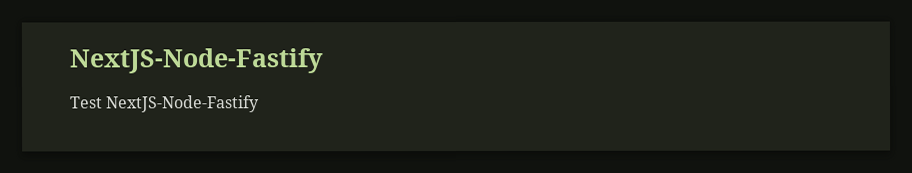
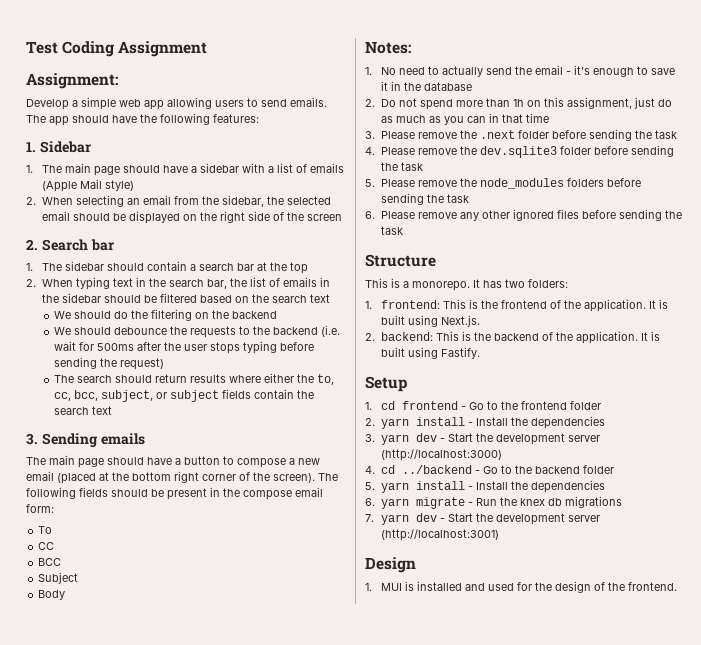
[69,48,323,74] [70,95,261,113] NextJS-Node-Fastify // Test NextJS-Node-Fastify -> [26,41,208,57] [26,73,118,89] [26,97,327,110] [26,113,259,126] [26,141,91,153] [26,163,344,176] [41,179,134,192] [26,195,331,207] [41,211,342,224] [26,239,114,251] [26,261,308,274] [26,277,330,290] [41,293,330,303] [53,309,277,321] [53,325,340,338] [53,341,314,354] [53,357,164,370] [53,373,334,385] [53,389,314,402] [53,406,112,415] [26,433,145,447] [26,455,320,468] [26,471,338,484] [26,487,323,500] [26,504,54,513] [38,526,53,534] [38,542,55,550] [38,558,62,566] [38,572,79,584] [38,590,66,600] [365,41,411,54] [365,65,675,77] [380,81,472,91] [365,97,672,110] [380,113,549,125] [365,129,677,141] [365,145,674,158] [380,162,423,171] [365,178,641,189] [380,193,469,205] [365,209,682,221] [380,226,403,235] [365,254,436,267] [365,278,568,291] [365,299,668,312] [380,315,480,327] [365,331,660,344] [380,347,480,359] [365,376,407,392] [365,401,601,410] [365,416,605,429] [365,433,600,445] [380,449,502,461] [365,465,614,474] [365,480,605,493] [365,496,622,509] [365,513,600,525] [380,529,499,541] [365,557,416,573] [365,581,677,593] Test Coding Assignment // Assignment: // Develop a simple web app allowing users to send emails. The app should have the following features: // 1. Sidebar // 1. The main page should have a sidebar with a list of emails (Apple Mail style) // 2. When selecting an email from the sidebar, the selected email should be displayed on the right side of the screen // 2. Search bar // 1. The sidebar should contain a search bar at the top // 2. When typing text in the search bar, the list of emails in the sidebar should be filtered based on the search text // We should do the filtering on the backend // We should debounce the requests to the backend (i.e. wait for 500ms after the user stops typing before sending the request) // The search should return results where either the to, cc, bcc, subject, or subject fields contain the search text // 3. Sending emails // The main page should have a button to compose a new email (placed at the bottom right corner of the screen). The following fields should be present in the compose email form: // To // CC // BCC // Subject // Body // Notes: // 1. No need to actually send the email - it's enough to save it in the database // 2. Do not spend more than 1h on this assignment, just do as much as you can in that time // 3. Please remove the .next folder before sending the task // 4. Please remove the dev.sqlite3 folder before sending the task // 5. Please remove the node_modules folders before sending the task // 6. Please remove any other ignored files before sending the task // Structure // This is a monorepo. It has two folders: // 1. frontend: This is the frontend of the application. It is built using Next.js. // 2. backend: This is the backend of the application. It is built using Fastify. // Setup // 1. cd frontend - Go to the frontend folder // 2. yarn install - Install the dependencies // 3. yarn dev - Start the development server (http://localhost:3000) // 4. cd ../backend - Go to the backend folder // 5. yarn install - Install the dependencies // 6. yarn migrate - Run the knex db migrations // 7. yarn dev - Start the development server (http://localhost:3001) // Design // 1. MUI is installed and used for the design of the frontend.

